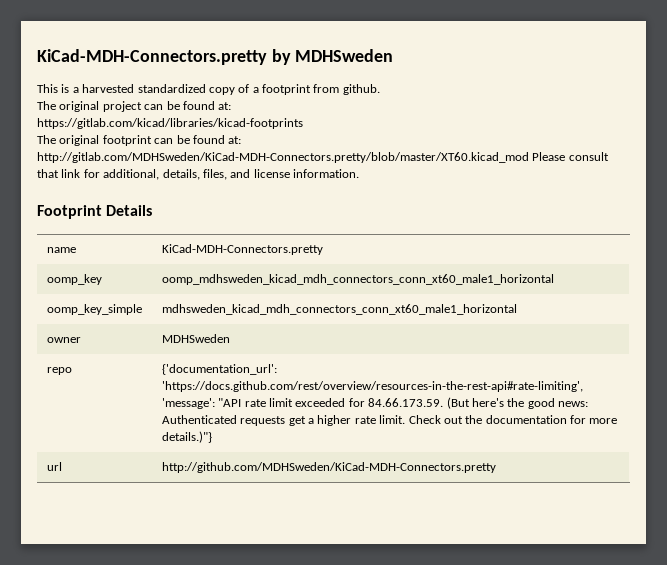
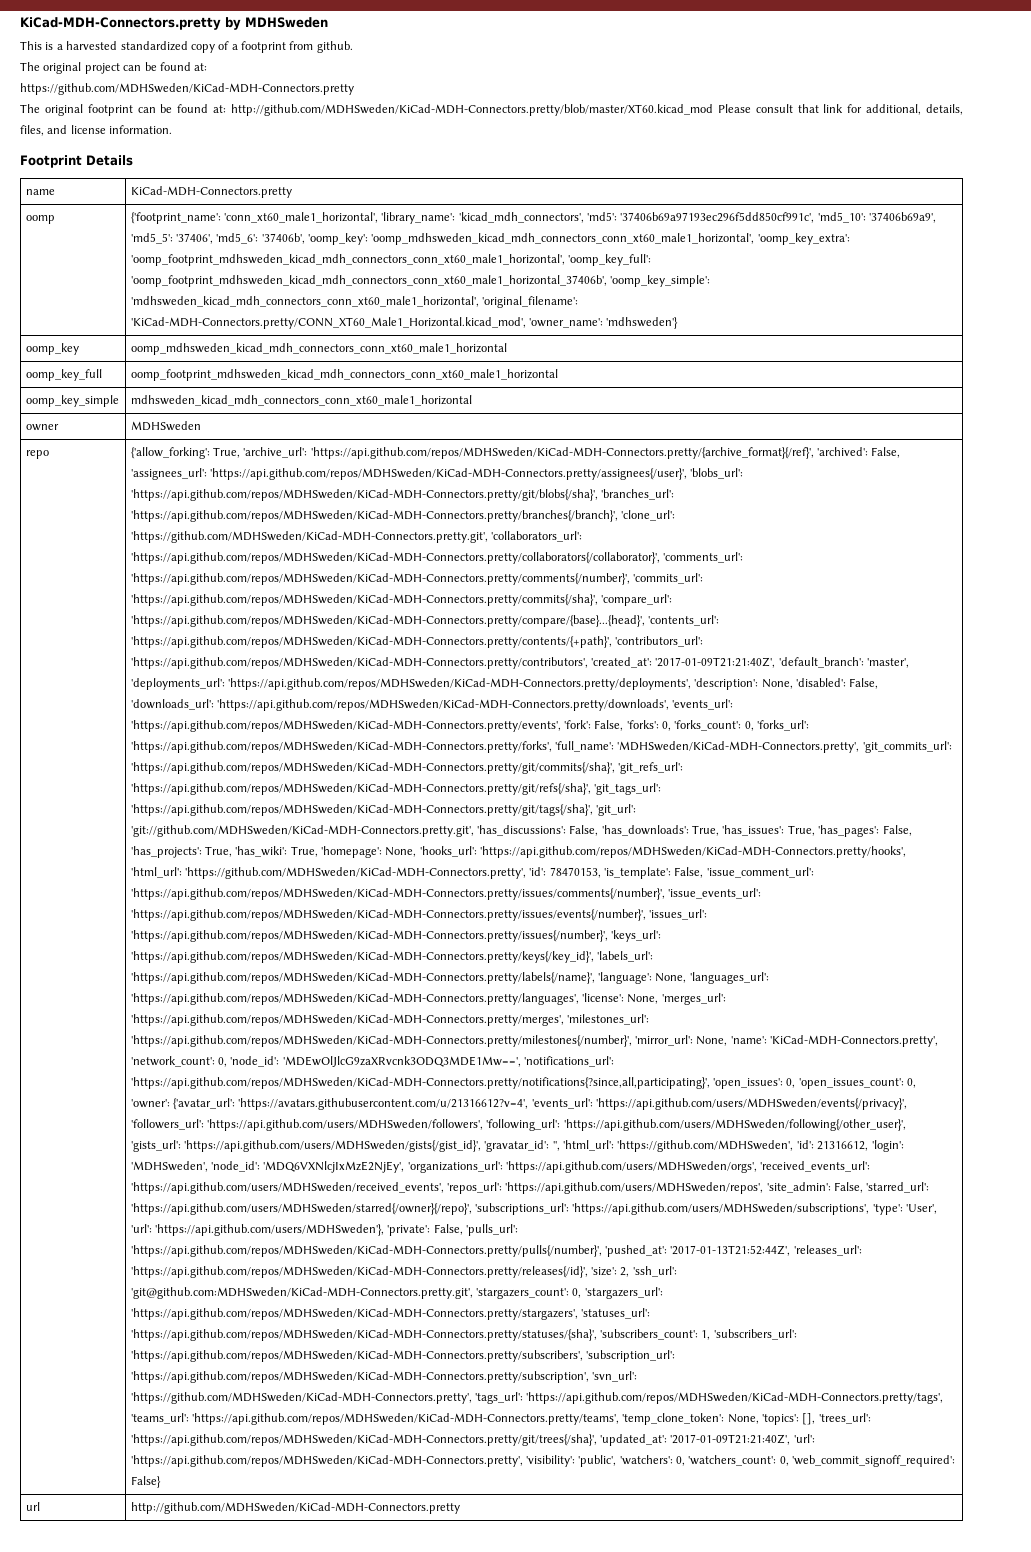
[37,118,303,129] https://gitlab.com/kicad/libraries/kicad-footprints -> [20,83,354,95] https://github.com/MDHSweden/KiCad-MDH-Connectors.pretty
[37,152,529,163] http://gitlab.com/MDHSweden/KiCad-MDH-Connectors.pretty/blob/master/XT60.kicad_mod -> [231,104,713,116] http://github.com/MDHSweden/KiCad-MDH-Connectors.pretty/blob/master/XT60.kicad_mod
(323, 249) none -> [25,215,55,224] [130,212,937,224] [130,233,850,245] [130,254,651,266] [130,275,710,287] [130,296,578,308] [130,317,679,329] // oomp | {'footprint_name': 'conn_xt60_male1_horizontal', 'library_name': 'kicad_mdh_connectors', 'md5': '37406b69a97193ec296f5dd850cf991c', 'md5_10': '37406b69a9', 'md5_5': '37406', 'md5_6': '37406b', 'oomp_key': 'oomp_mdhsweden_kicad_mdh_connectors_conn_xt60_male1_horizontal', 'oomp_key_extra': 'oomp_footprint_mdhsweden_kicad_mdh_connectors_conn_xt60_male1_horizontal', 'oomp_key_full': 'oomp_footprint_mdhsweden_kicad_mdh_connectors_conn_xt60_male1_horizontal_37406b', 'oomp_key_simple': 'mdhsweden_kicad_mdh_connectors_conn_xt60_male1_horizontal', 'original_filename': 'KiCad-MDH-Connectors.pretty/CONN_XT60_Male1_Horizontal.kicad_mod', 'owner_name': 'mdhsweden'}
(554, 279) none -> [25,369,102,381] [130,369,558,381] // oomp_key_full | oomp_footprint_mdhsweden_kicad_mdh_connectors_conn_xt60_male1_horizontal
[161,364,277,375] [161,381,583,392] [161,397,589,409] [161,415,618,426] [161,431,212,443] {'documentation_url': 'https://docs.github.com/rest/overview/resources-in-the-rest-api#rate-limiting', 'message': "API rate limit exceeded for 84.66.173.59. (But here's the good news: Authenticated requests get a higher rate limit. Check out the documentation for more details.)"} -> [130,447,901,459] [130,468,744,480] [130,489,674,501] [130,510,675,522] [130,531,582,543] [130,552,743,564] [130,573,703,585] [130,594,672,606] [130,615,719,627] [130,636,703,648] [130,657,910,669] [130,678,879,690] [130,699,734,711] [130,720,810,732] [130,741,952,753] [130,762,683,774] [130,783,661,795] [130,804,636,816] [130,825,912,837] [130,846,907,858] [130,867,814,879] [130,888,761,900] [130,909,707,921] [130,930,661,942] [130,951,653,963] [130,972,769,984] [130,993,726,1005] [130,1014,649,1026] [130,1035,939,1047] [130,1056,615,1067] [130,1077,917,1089] [130,1098,908,1110] [130,1119,906,1131] [130,1140,904,1152] [130,1161,871,1173] [130,1182,930,1194] [130,1203,938,1215] [130,1224,519,1236] [130,1245,862,1257] [130,1266,677,1278] [130,1287,663,1299] [130,1308,650,1320] [130,1329,797,1341] [130,1350,675,1362] [130,1371,637,1383] [130,1392,944,1404] [130,1413,871,1425] [130,1434,815,1446] [130,1455,956,1467] [130,1476,161,1488] {'allow_forking': True, 'archive_url': 'https://api.github.com/repos/MDHSweden/KiCad-MDH-Connectors.pretty/{archive_format}{/ref}', 'archived': False, 'assignees_url': 'https://api.github.com/repos/MDHSweden/KiCad-MDH-Connectors.pretty/assignees{/user}', 'blobs_url': 'https://api.github.com/repos/MDHSweden/KiCad-MDH-Connectors.pretty/git/blobs{/sha}', 'branches_url': 'https://api.github.com/repos/MDHSweden/KiCad-MDH-Connectors.pretty/branches{/branch}', 'clone_url': 'https://github.com/MDHSweden/KiCad-MDH-Connectors.pretty.git', 'collaborators_url': 'https://api.github.com/repos/MDHSweden/KiCad-MDH-Connectors.pretty/collaborators{/collaborator}', 'comments_url': 'https://api.github.com/repos/MDHSweden/KiCad-MDH-Connectors.pretty/comments{/number}', 'commits_url': 'https://api.github.com/repos/MDHSweden/KiCad-MDH-Connectors.pretty/commits{/sha}', 'compare_url': 'https://api.github.com/repos/MDHSweden/KiCad-MDH-Connectors.pretty/compare/{base}...{head}', 'contents_url': 'https://api.github.com/repos/MDHSweden/KiCad-MDH-Connectors.pretty/contents/{+path}', 'contributors_url': 'https://api.github.com/repos/MDHSweden/KiCad-MDH-Connectors.pretty/contributors', 'created_at': '2017-01-09T21:21:40Z', 'default_branch': 'master', 'deployments_url': 'https://api.github.com/repos/MDHSweden/KiCad-MDH-Connectors.pretty/deployments', 'description': None, 'disabled': False, 'downloads_url': 'https://api.github.com/repos/MDHSweden/KiCad-MDH-Connectors.pretty/downloads', 'events_url': 'https://api.github.com/repos/MDHSweden/KiCad-MDH-Connectors.pretty/events', 'fork': False, 'forks': 0, 'forks_count': 0, 'forks_url': 'https://api.github.com/repos/MDHSweden/KiCad-MDH-Connectors.pretty/forks', 'full_name': 'MDHSweden/KiCad-MDH-Connectors.pretty', 'git_commits_url': 'https://api.github.com/repos/MDHSweden/KiCad-MDH-Connectors.pretty/git/commits{/sha}', 'git_refs_url': 'https://api.github.com/repos/MDHSweden/KiCad-MDH-Connectors.pretty/git/refs{/sha}', 'git_tags_url': 'https://api.github.com/repos/MDHSweden/KiCad-MDH-Connectors.pretty/git/tags{/sha}', 'git_url': 'git://github.com/MDHSweden/KiCad-MDH-Connectors.pretty.git', 'has_discussions': False, 'has_downloads': True, 'has_issues': True, 'has_pages': False, 'has_projects': True, 'has_wiki': True, 'homepage': None, 'hooks_url': 'https://api.github.com/repos/MDHSweden/KiCad-MDH-Connectors.pretty/hooks', 'html_url': 'https://github.com/MDHSweden/KiCad-MDH-Connectors.pretty', 'id': 78470153, 'is_template': False, 'issue_comment_url': 'https://api.github.com/repos/MDHSweden/KiCad-MDH-Connectors.pretty/issues/comments{/number}', 'issue_events_url': 'https://api.github.com/repos/MDHSweden/KiCad-MDH-Connectors.pretty/issues/events{/number}', 'issues_url': 'https://api.github.com/repos/MDHSweden/KiCad-MDH-Connectors.pretty/issues{/number}', 'keys_url': 'https://api.github.com/repos/MDHSweden/KiCad-MDH-Connectors.pretty/keys{/key_id}', 'labels_url': 'https://api.github.com/repos/MDHSweden/KiCad-MDH-Connectors.pretty/labels{/name}', 'language': None, 'languages_url': 'https://api.github.com/repos/MDHSweden/KiCad-MDH-Connectors.pretty/languages', 'license': None, 'merges_url': 'https://api.github.com/repos/MDHSweden/KiCad-MDH-Connectors.pretty/merges', 'milestones_url': 'https://api.github.com/repos/MDHSweden/KiCad-MDH-Connectors.pretty/milestones{/number}', 'mirror_url': None, 'name': 'KiCad-MDH-Connectors.pretty', 'network_count': 0, 'node_id': 'MDEwOlJlcG9zaXRvcnk3ODQ3MDE1Mw==', 'notifications_url': 'https://api.github.com/repos/MDHSweden/KiCad-MDH-Connectors.pretty/notifications{?since,all,participating}', 'open_issues': 0, 'open_issues_count': 0, 'owner': {'avatar_url': 'https://avatars.githubusercontent.com/u/21316612?v=4', 'events_url': 'https://api.github.com/users/MDHSweden/events{/privacy}', 'followers_url': 'https://api.github.com/users/MDHSweden/followers', 'following_url': 'https://api.github.com/users/MDHSweden/following{/other_user}', 'gists_url': 'https://api.github.com/users/MDHSweden/gists{/gist_id}', 'gravatar_id': '', 'html_url': 'https://github.com/MDHSweden', 'id': 21316612, 'login': 'MDHSweden', 'node_id': 'MDQ6VXNlcjIxMzE2NjEy', 'organizations_url': 'https://api.github.com/users/MDHSweden/orgs', 'received_events_url': 'https://api.github.com/users/MDHSweden/received_events', 'repos_url': 'https://api.github.com/users/MDHSweden/repos', 'site_admin': False, 'starred_url': 'https://api.github.com/users/MDHSweden/starred{/owner}{/repo}', 'subscriptions_url': 'https://api.github.com/users/MDHSweden/subscriptions', 'type': 'User', 'url': 'https://api.github.com/users/MDHSweden'}, 'private': False, 'pulls_url': 'https://api.github.com/repos/MDHSweden/KiCad-MDH-Connectors.pretty/pulls{/number}', 'pushed_at': '2017-01-13T21:52:44Z', 'releases_url': 'https://api.github.com/repos/MDHSweden/KiCad-MDH-Connectors.pretty/releases{/id}', 'size': 2, 'ssh_url': 'git@github.com:MDHSweden/KiCad-MDH-Connectors.pretty.git', 'stargazers_count': 0, 'stargazers_url': 'https://api.github.com/repos/MDHSweden/KiCad-MDH-Connectors.pretty/stargazers', 'statuses_url': 'https://api.github.com/repos/MDHSweden/KiCad-MDH-Connectors.pretty/statuses/{sha}', 'subscribers_count': 1, 'subscribers_url': 'https://api.github.com/repos/MDHSweden/KiCad-MDH-Connectors.pretty/subscribers', 'subscription_url': 'https://api.github.com/repos/MDHSweden/KiCad-MDH-Connectors.pretty/subscription', 'svn_url': 'https://github.com/MDHSweden/KiCad-MDH-Connectors.pretty', 'tags_url': 'https://api.github.com/repos/MDHSweden/KiCad-MDH-Connectors.pretty/tags', 'teams_url': 'https://api.github.com/repos/MDHSweden/KiCad-MDH-Connectors.pretty/teams', 'temp_clone_token': None, 'topics': [], 'trees_url': 'https://api.github.com/repos/MDHSweden/KiCad-MDH-Connectors.pretty/git/trees{/sha}', 'updated_at': '2017-01-09T21:21:40Z', 'url': 'https://api.github.com/repos/MDHSweden/KiCad-MDH-Connectors.pretty', 'visibility': 'public', 'watchers': 0, 'watchers_count': 0, 'web_commit_signoff_required': False}

